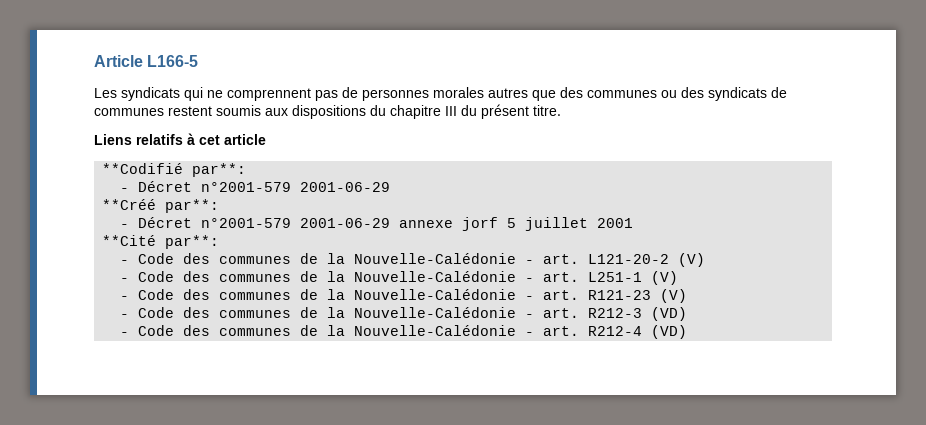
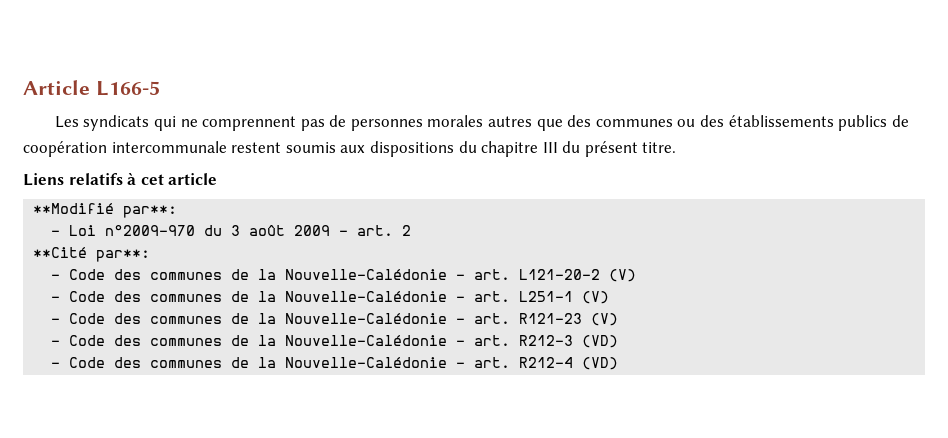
[708,87,787,101] [94,108,164,116] syndicats de communes -> [728,115,909,131] [23,141,227,157] établissements publics de coopération intercommunale
[102,163,247,177] [120,181,391,192] [102,199,220,213] [120,217,634,231] **Codifié par**: // - Décret n°2001-579 2001-06-29 // **Créé par**: // - Décret n°2001-579 2001-06-29 annexe jorf 5 juillet 2001 -> [33,203,178,218] [51,225,412,236] **Modifié par**: // - Loi n°2009-970 du 3 août 2009 - art. 2

